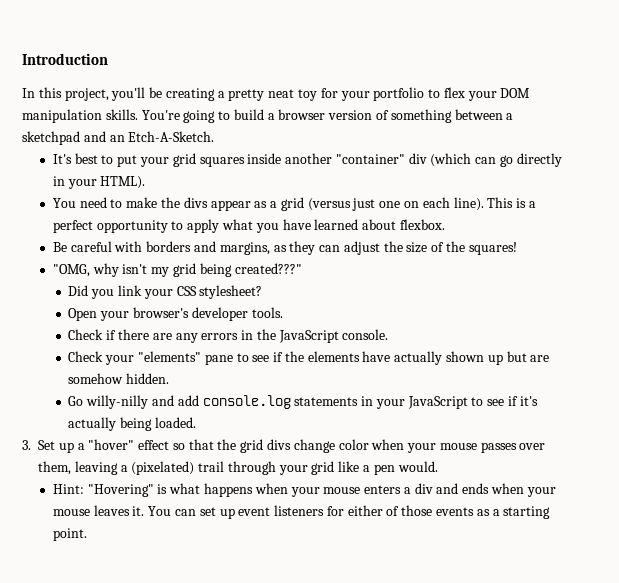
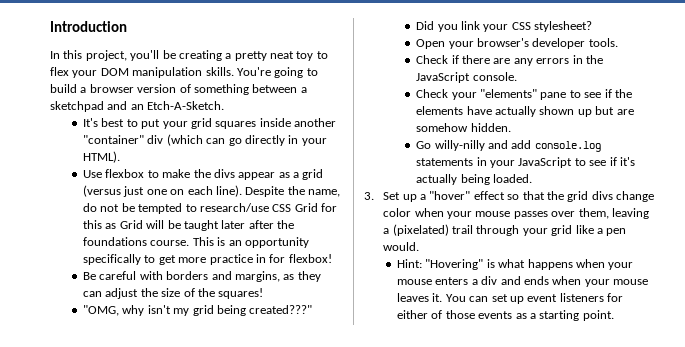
[320,87,425,101] for your portfolio -> (314, 56) none
[52,197,107,208] You need -> [83,169,145,178] Use flexbox
[487,197,536,208] [52,219,445,233] This is a perfect opportunity to apply what you have learned about flexbox. -> [245,186,341,197] [83,203,338,214] [83,220,295,231] [83,237,309,248] [83,254,332,265] Despite the name, do not be tempted to research/use CSS Grid for this as Grid will be taught later after the foundations course. This is an opportunity specifically to get more practice in for flexbox!

